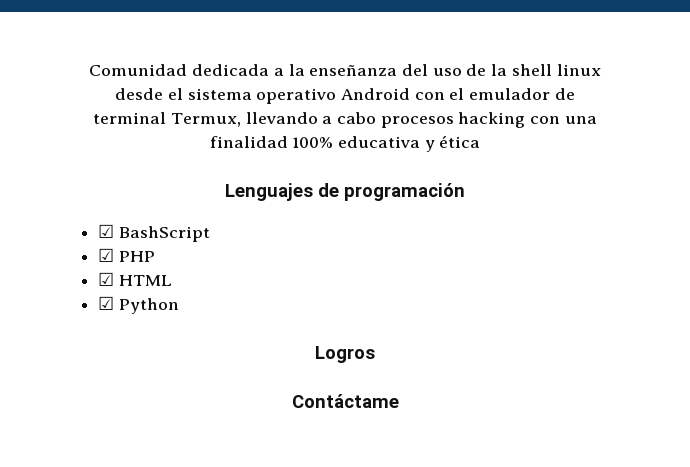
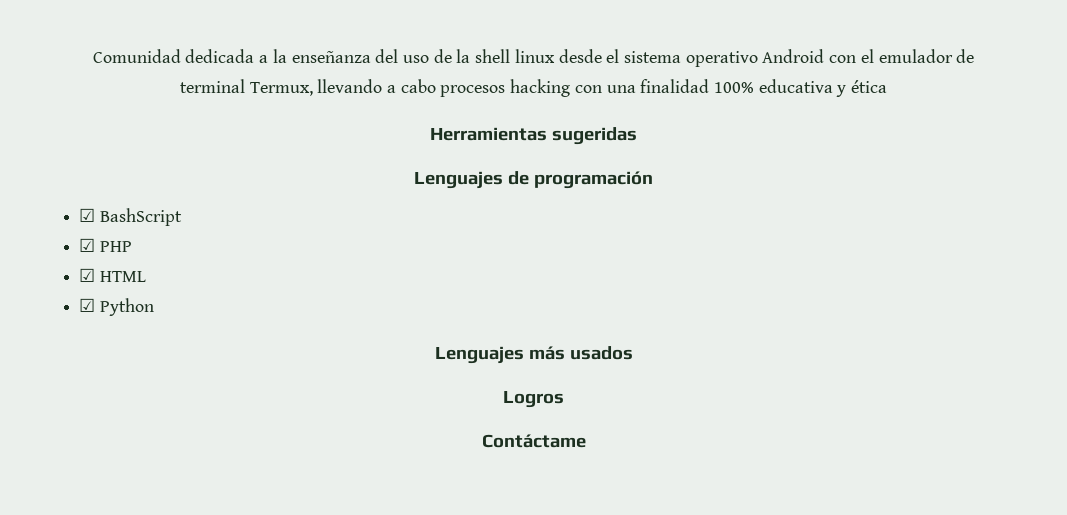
(481, 141) none -> [430,127,637,145] // Herramientas sugeridas
(179, 306) none -> [434,346,633,364] // Lenguajes más usados

